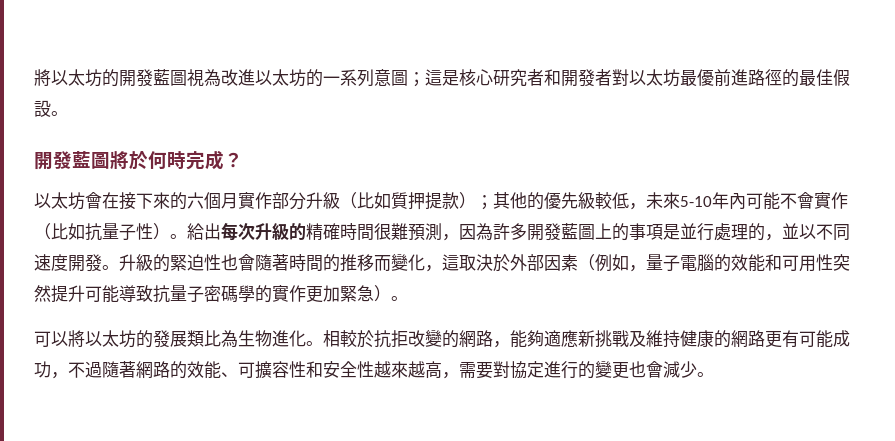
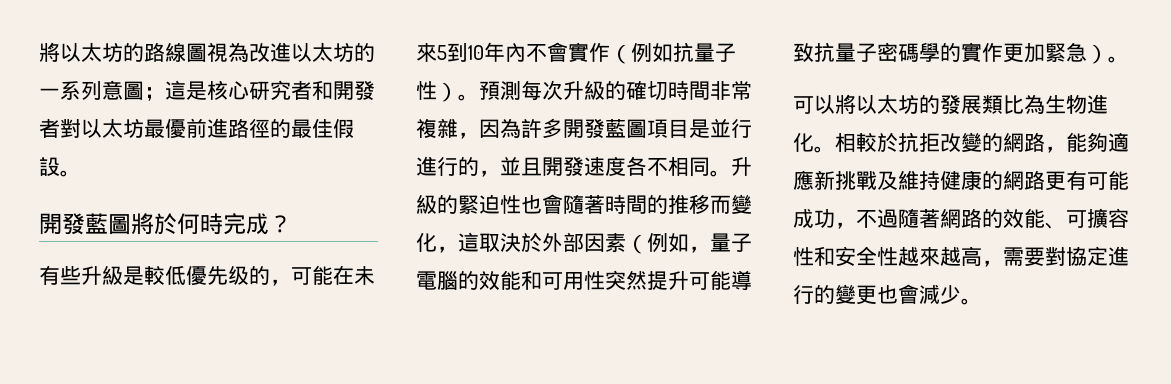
[34,69,170,87] 將以太坊的開發藍 -> [39,42,186,62] 將以太坊的路線
[34,192,780,210] 以太坊會在接下來的六個月實作部分升級（比如質押提款）；其他的優先級較低，未來5-10年內可能 -> [39,265,375,286] [416,42,526,62] 有些升級是較低優先级的，可能在未來5到10年內
[51,223,68,240] 比 -> [631,43,652,63] 例
[187,223,221,240] 給出 -> [479,81,521,100] 預測
[306,223,442,241] 精確時間很難預測 -> [626,80,752,101] [416,118,458,138] 確切時間非常複雜
[595,223,850,241] [34,254,102,272] 上的事項是並行處理的，並以不同速度開發 -> [647,119,752,138] [416,156,710,177] 項目是並行進行的，並且開發速度各不相同

